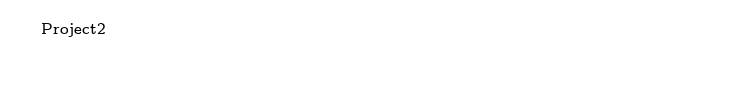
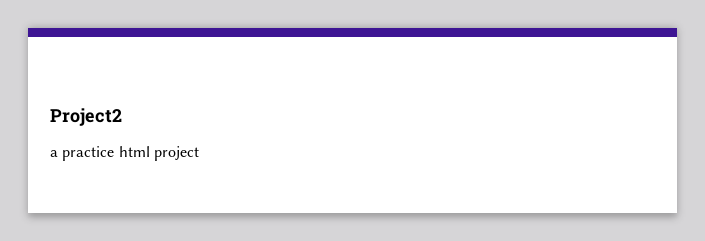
(106, 30) none -> [50,146,199,161] // a practice html project

